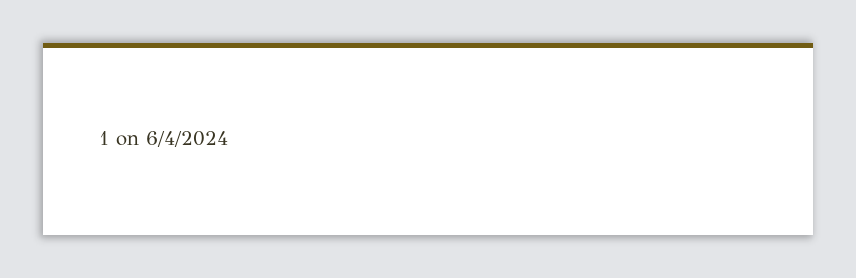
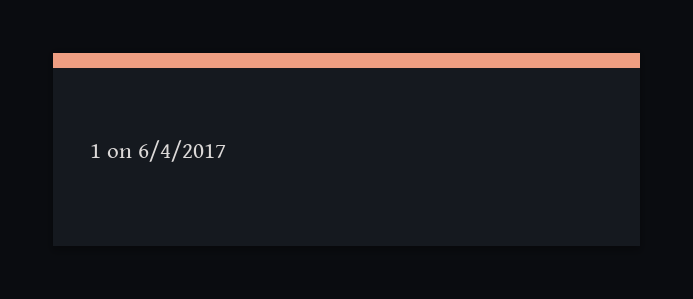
[146,131,228,147] 6/4/2024 -> [138,140,227,162] 6/4/2017

